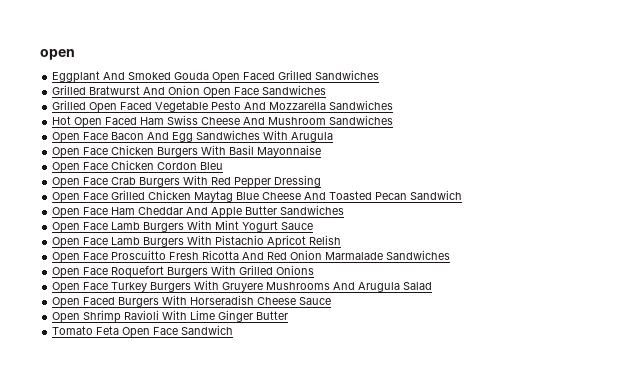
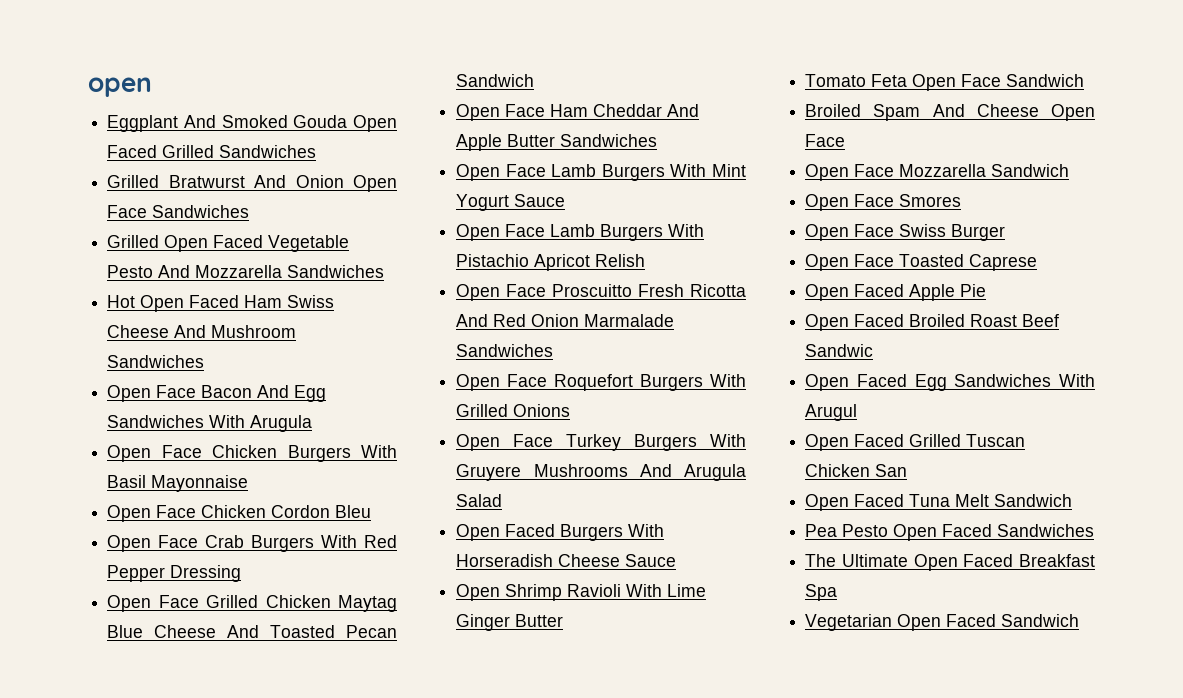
(234, 330) none -> [805,104,1095,121] [805,134,846,147] [805,164,1070,181] [805,194,962,211] [805,224,1006,241] [805,254,1038,271] [805,284,987,301] [805,314,1060,331] [805,344,874,357] [805,374,1095,391] [805,404,858,421] [805,434,1026,451] [805,464,908,477] [805,494,1073,511] [805,524,1095,541] [805,554,1095,571] [805,584,838,601] [805,614,1080,631] // Broiled Spam And Cheese Open Face // Open Face Mozzarella Sandwich // Open Face Smores // Open Face Swiss Burger // Open Face Toasted Caprese // Open Faced Apple Pie // Open Faced Broiled Roast Beef Sandwic // Open Faced Egg Sandwiches With Arugul // Open Faced Grilled Tuscan Chicken San // Open Faced Tuna Melt Sandwich // Pea Pesto Open Faced Sandwiches // The Ultimate Open Faced Breakfast Spa // Vegetarian Open Faced Sandwich

